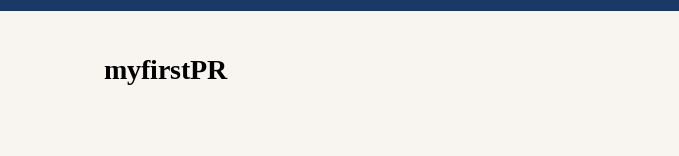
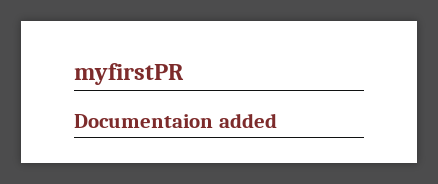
(228, 72) none -> [74,113,277,128] // Documentaion added

